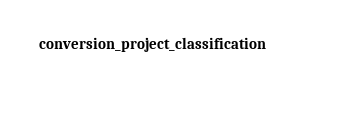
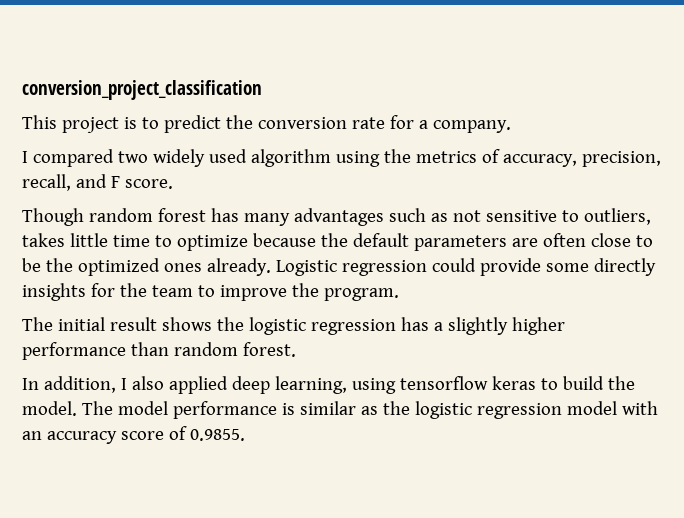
(266, 44) none -> [22,115,511,133] [22,149,661,167] [22,174,173,191] [22,208,651,226] [22,233,653,251] [22,258,656,276] [22,283,399,301] [22,317,565,335] [22,342,296,360] [22,376,635,394] [22,401,658,419] [22,426,245,444] // This project is to predict the conversion rate for a company. // I compared two widely used algorithm using the metrics of accuracy, precision, recall, and F score. // Though random forest has many advantages such as not sensitive to outliers, takes little time to optimize because the default parameters are often close to be the optimized ones already. Logistic regression could provide some directly insights for the team to improve the program. // The initial result shows the logistic regression has a slightly higher performance than random forest. // In addition, I also applied deep learning, using tensorflow keras to build the model. The model performance is similar as the logistic regression model with an accuracy score of 0.9855.

